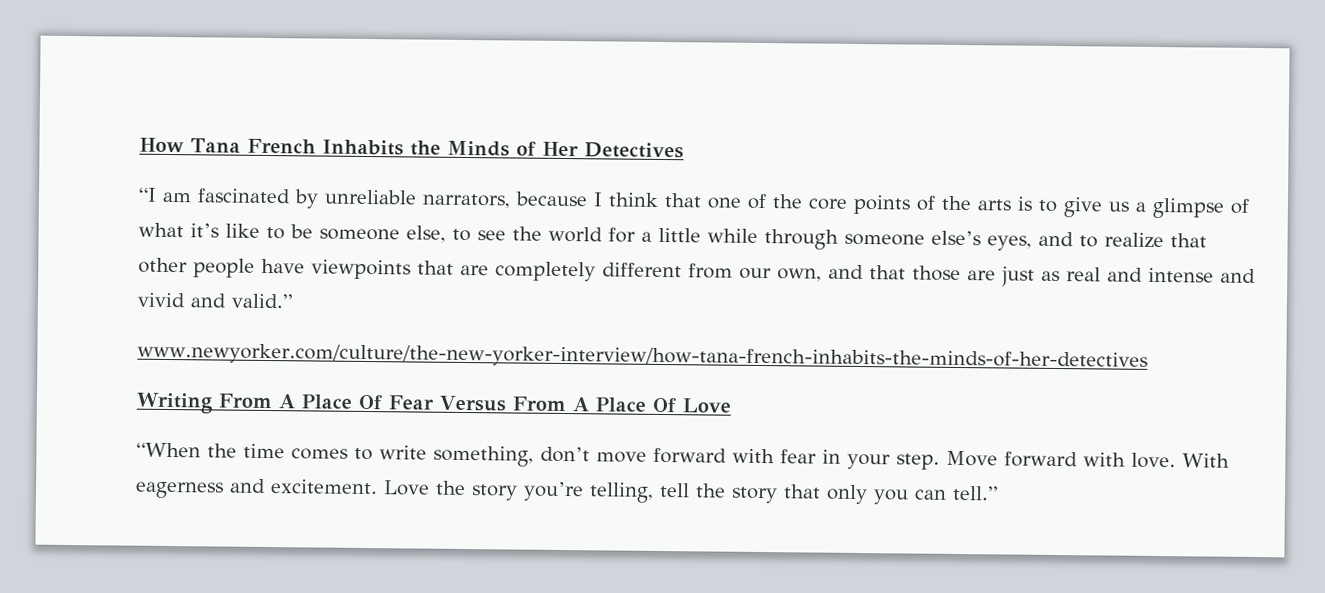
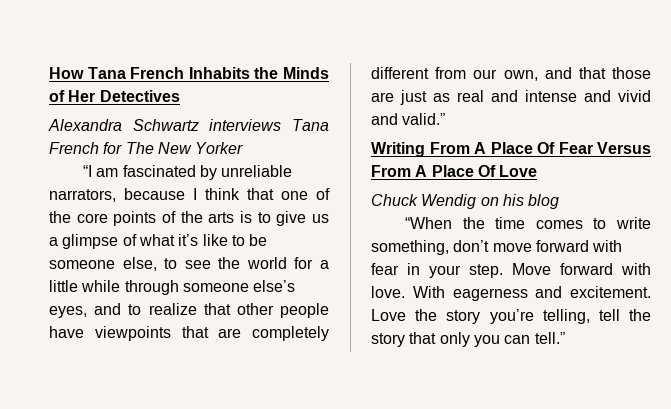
(684, 150) none -> [48,119,330,131] [49,142,244,154] // Alexandra Schwartz interviews Tana French for The New Yorker
[137,342,1148,372] // www.newyorker.com/culture/the-new-yorker-interview/how-tana-french-inhabits-the-minds-of-her-detectives -> (446, 119) none
(731, 405) none -> [371,194,560,209] // Chuck Wendig on his blog

